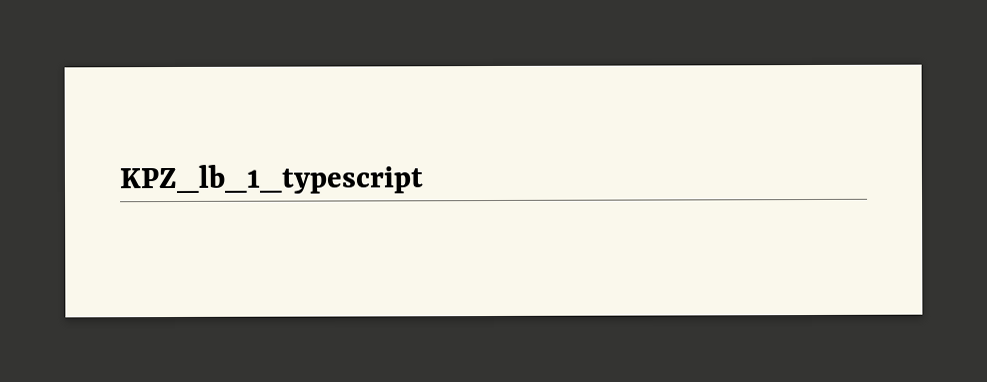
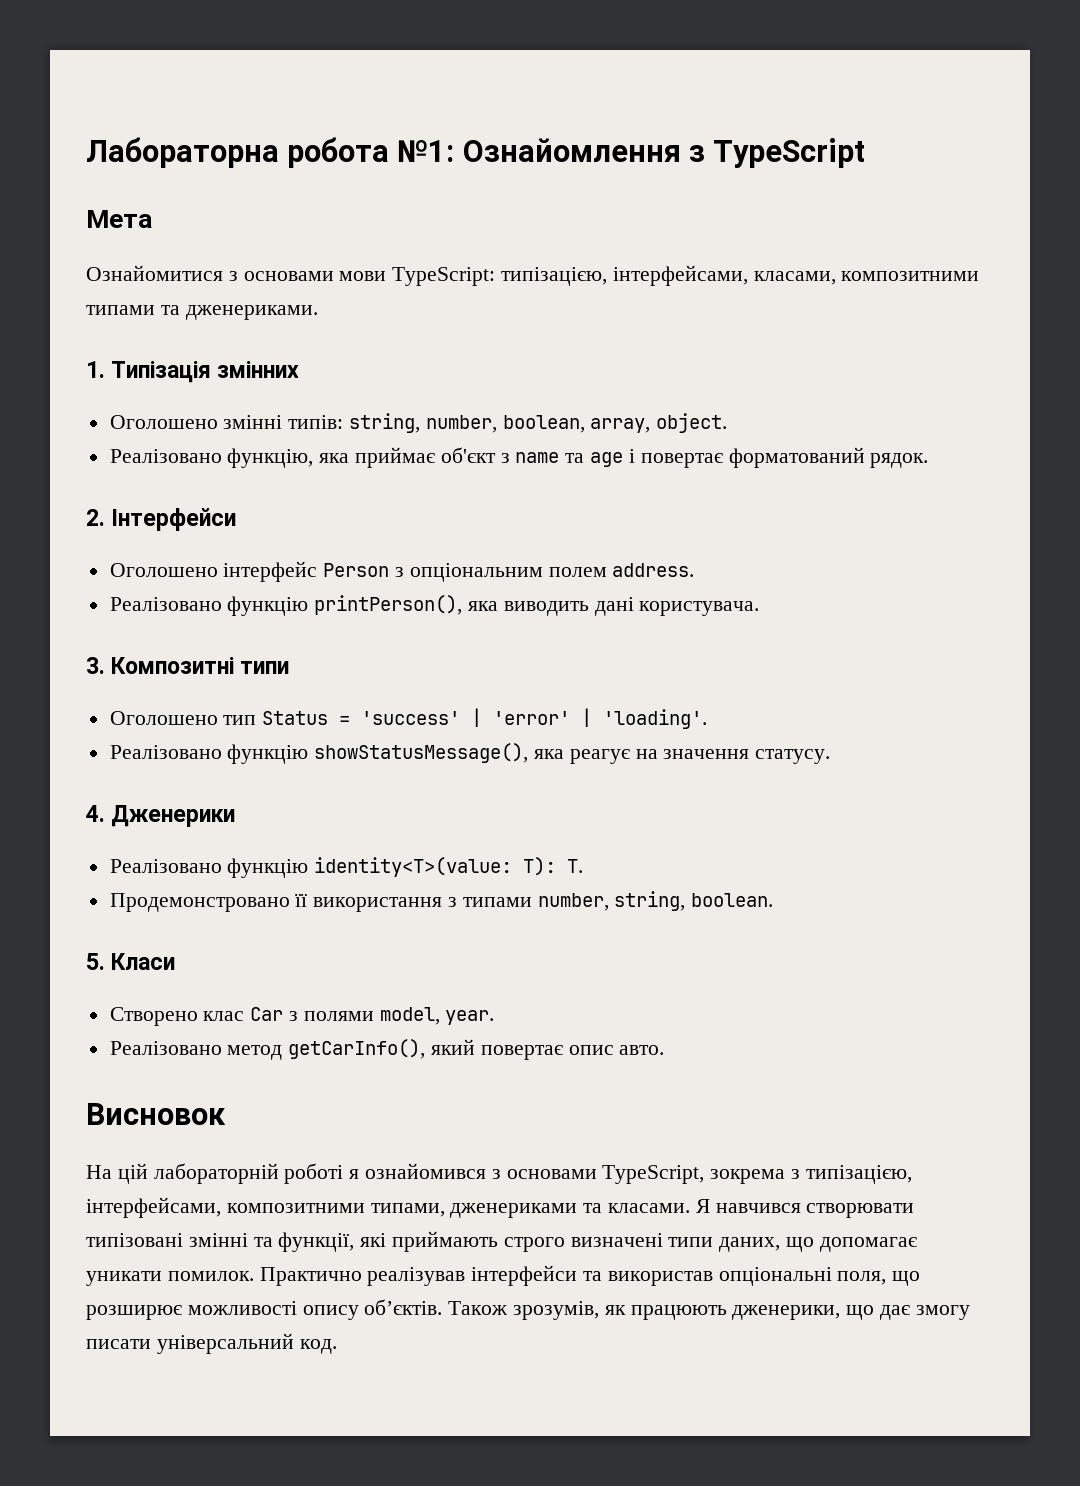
[119,164,424,195] KPZ_lb_1_typescript -> [86,137,866,168] [86,210,152,228] [86,265,980,286] [86,305,318,320] [86,361,300,383] [109,413,728,433] [109,447,929,468] [86,508,237,531] [109,561,695,582] [109,595,760,616] [86,657,290,674] [109,708,708,729] [109,743,831,764] [86,805,236,827] [109,857,584,878] [109,891,774,912] [86,953,176,970] [109,1007,495,1026] [109,1039,665,1060] [86,1103,226,1125] [86,1163,912,1184] [86,1197,915,1218] [86,1231,917,1252] [86,1265,921,1286] [86,1299,970,1320] [86,1333,337,1354] Лабораторна робота №1: Ознайомлення з TypeScript // Мета // Ознайомитися з основами мови TypeScript: типізацією, інтерфейсами, класами, композитними типами та дженериками. // 1. Типізація змінних // Оголошено змінні типів: string, number, boolean, array, object. // Реалізовано функцію, яка приймає об'єкт з name та age і повертає форматований рядок. // 2. Інтерфейси // Оголошено інтерфейс Person з опціональним полем address. // Реалізовано функцію printPerson(), яка виводить дані користувача. // 3. Композитні типи // Оголошено тип Status = 'success' | 'error' | 'loading'. // Реалізовано функцію showStatusMessage(), яка реагує на значення статусу. // 4. Дженерики // Реалізовано функцію identity<T>(value: T): T. // Продемонстровано її використання з типами number, string, boolean. // 5. Класи // Створено клас Car з полями model, year. // Реалізовано метод getCarInfo(), який повертає опис авто. // Висновок // На цій лабораторній роботі я ознайомився з основами TypeScript, зокрема з типізацією, інтерфейсами, композитними типами, дженериками та класами. Я навчився створювати типізовані змінні та функції, які приймають строго визначені типи даних, що допомагає уникати помилок. Практично реалізував інтерфейси та використав опціональні поля, що розширює можливості опису об’єктів. Також зрозумів, як працюють дженерики, що дає змогу писати універсальний код.

